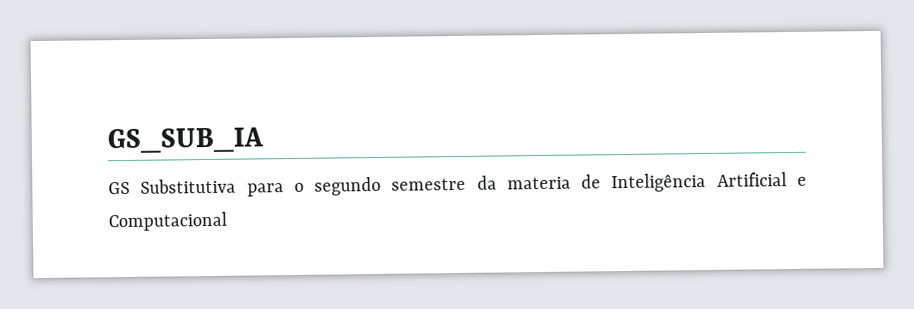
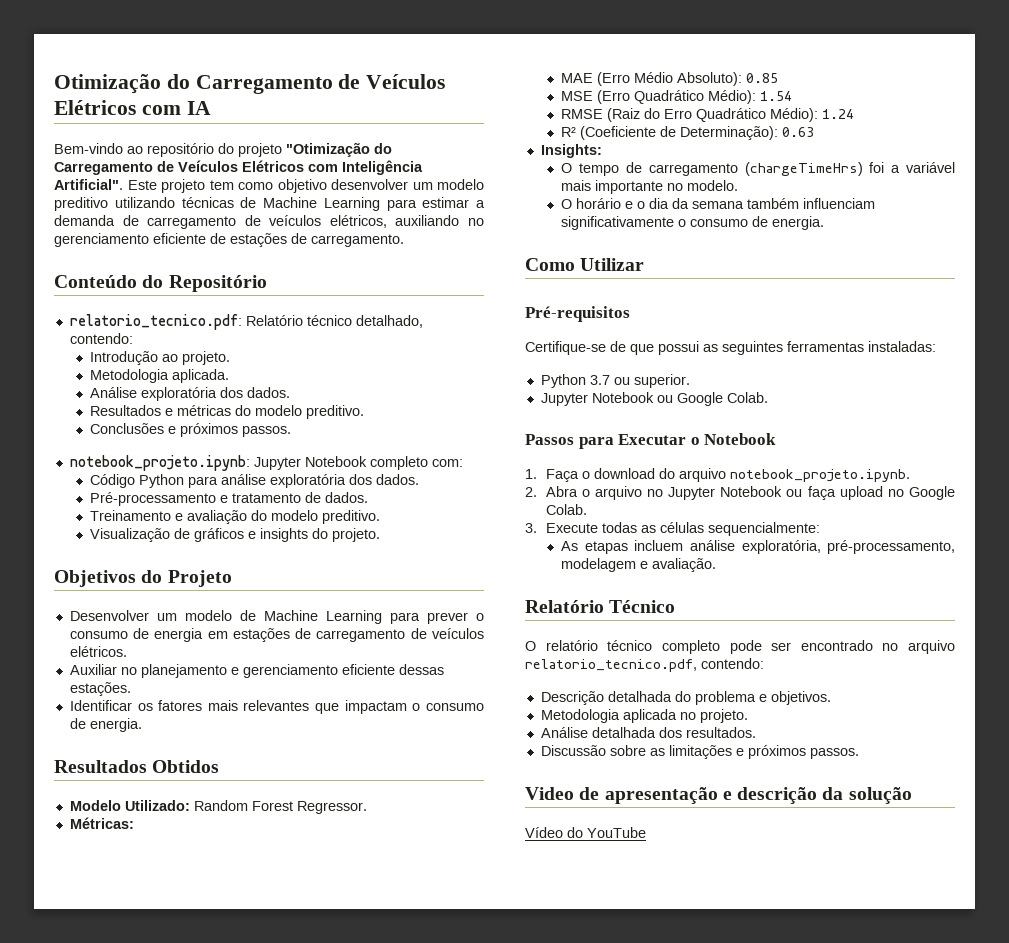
[107,127,264,154] [108,172,807,197] [108,211,227,232] GS_SUB_IA // GS Substitutiva para o segundo semestre da materia de Inteligência Artificial e Computacional -> [54,74,446,94] [54,100,211,115] [54,142,392,157] [54,160,423,175] [54,179,484,193] [54,197,485,211] [54,215,484,229] [54,233,404,247] [54,275,267,292] [69,314,423,330] [69,333,133,344] [90,351,231,365] [90,369,230,383] [90,387,291,401] [90,405,365,419] [90,423,292,437] [69,455,463,471] [90,474,420,488] [90,492,369,506] [90,510,381,524] [90,528,381,542] [54,570,232,587] [69,610,485,624] [69,628,485,642] [69,646,127,657] [69,664,444,678] [69,682,131,696] [69,700,485,714] [69,718,142,732] [54,760,220,773] [69,800,367,814] [69,817,134,829] [561,72,779,86] [561,90,793,104] [561,108,855,122] [561,126,815,140] [540,144,602,158] [561,162,955,176] [561,180,739,194] [561,198,876,209] [561,216,825,230] [525,258,645,271] [525,306,630,322] [525,341,936,355] [540,374,690,388] [540,392,768,406] [525,433,777,449] [525,468,910,482] [525,486,955,500] [545,504,587,515] [525,522,820,536] [561,540,955,554] [561,558,717,572] [525,600,676,613] [525,640,955,654] [525,658,764,672] [540,691,831,705] [540,709,748,723] [540,727,756,738] [540,745,859,759] [525,787,912,804] [525,827,646,838] Otimização do Carregamento de Veículos Elétricos com IA // Bem-vindo ao repositório do projeto "Otimização do Carregamento de Veículos Elétricos com Inteligência Artificial". Este projeto tem como objetivo desenvolver um modelo preditivo utilizando técnicas de Machine Learning para estimar a demanda de carregamento de veículos elétricos, auxiliando no gerenciamento eficiente de estações de carregamento. // Conteúdo do Repositório // relatorio_tecnico.pdf: Relatório técnico detalhado, contendo: // Introdução ao projeto. // Metodologia aplicada. // Análise exploratória dos dados. // Resultados e métricas do modelo preditivo. // Conclusões e próximos passos. // notebook_projeto.ipynb: Jupyter Notebook completo com: // Código Python para análise exploratória dos dados. // Pré-processamento e tratamento de dados. // Treinamento e avaliação do modelo preditivo. // Visualização de gráficos e insights do projeto. // Objetivos do Projeto // Desenvolver um modelo de Machine Learning para prever o consumo de energia em estações de carregamento de veículos elétricos. // Auxiliar no planejamento e gerenciamento eficiente dessas estações. // Identificar os fatores mais relevantes que impactam o consumo de energia. // Resultados Obtidos // Modelo Utilizado: Random Forest Regressor. // Métricas: // MAE (Erro Médio Absoluto): 0.85 // MSE (Erro Quadrático Médio): 1.54 // RMSE (Raiz do Erro Quadrático Médio): 1.24 // R² (Coeficiente de Determinação): 0.63 // Insights: // O tempo de carregamento (chargeTimeHrs) foi a variável mais importante no modelo. // O horário e o dia da semana também influenciam significativamente o consumo de energia. // Como Utilizar // Pré-requisitos // Certifique-se de que possui as seguintes ferramentas instaladas: // Python 3.7 ou superior. // Jupyter Notebook ou Google Colab. // Passos para Executar o Notebook // 1. Faça o download do arquivo notebook_projeto.ipynb. // 2. Abra o arquivo no Jupyter Notebook ou faça upload no Google Colab. // 3. Execute todas as células sequencialmente: // As etapas incluem análise exploratória, pré-processamento, modelagem e avaliação. // Relatório Técnico // O relatório técnico completo pode ser encontrado no arquivo relatorio_tecnico.pdf, contendo: // Descrição detalhada do problema e objetivos. // Metodologia aplicada no projeto. // Análise detalhada dos resultados. // Discussão sobre as limitações e próximos passos. // Video de apresentação e descrição da solução // Vídeo do YouTube

